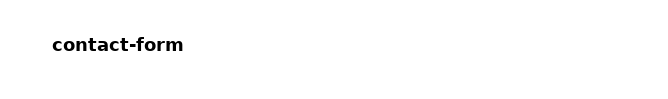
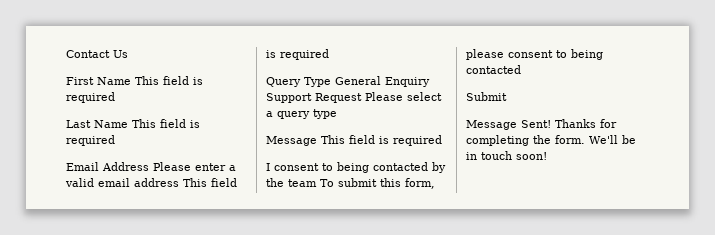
[52,37,184,51] contact-form -> [66,50,128,58] [66,76,203,85] [66,92,115,103] [66,119,200,128] [66,135,115,146] [66,162,236,171] [65,178,237,187] [266,49,329,60] [266,76,430,87] [266,92,442,103] [266,109,337,119] [266,135,442,146] [266,162,446,173] [266,178,435,189] [466,49,603,60] [466,65,521,74] [466,92,507,101] [466,119,617,130] [466,135,636,146] [466,151,547,160] Contact Us // First Name This field is required // Last Name This field is required // Email Address Please enter a valid email address This field is required // Query Type General Enquiry Support Request Please select a query type // Message This field is required // I consent to being contacted by the team To submit this form, please consent to being contacted // Submit // Message Sent! Thanks for completing the form. We'll be in touch soon!

